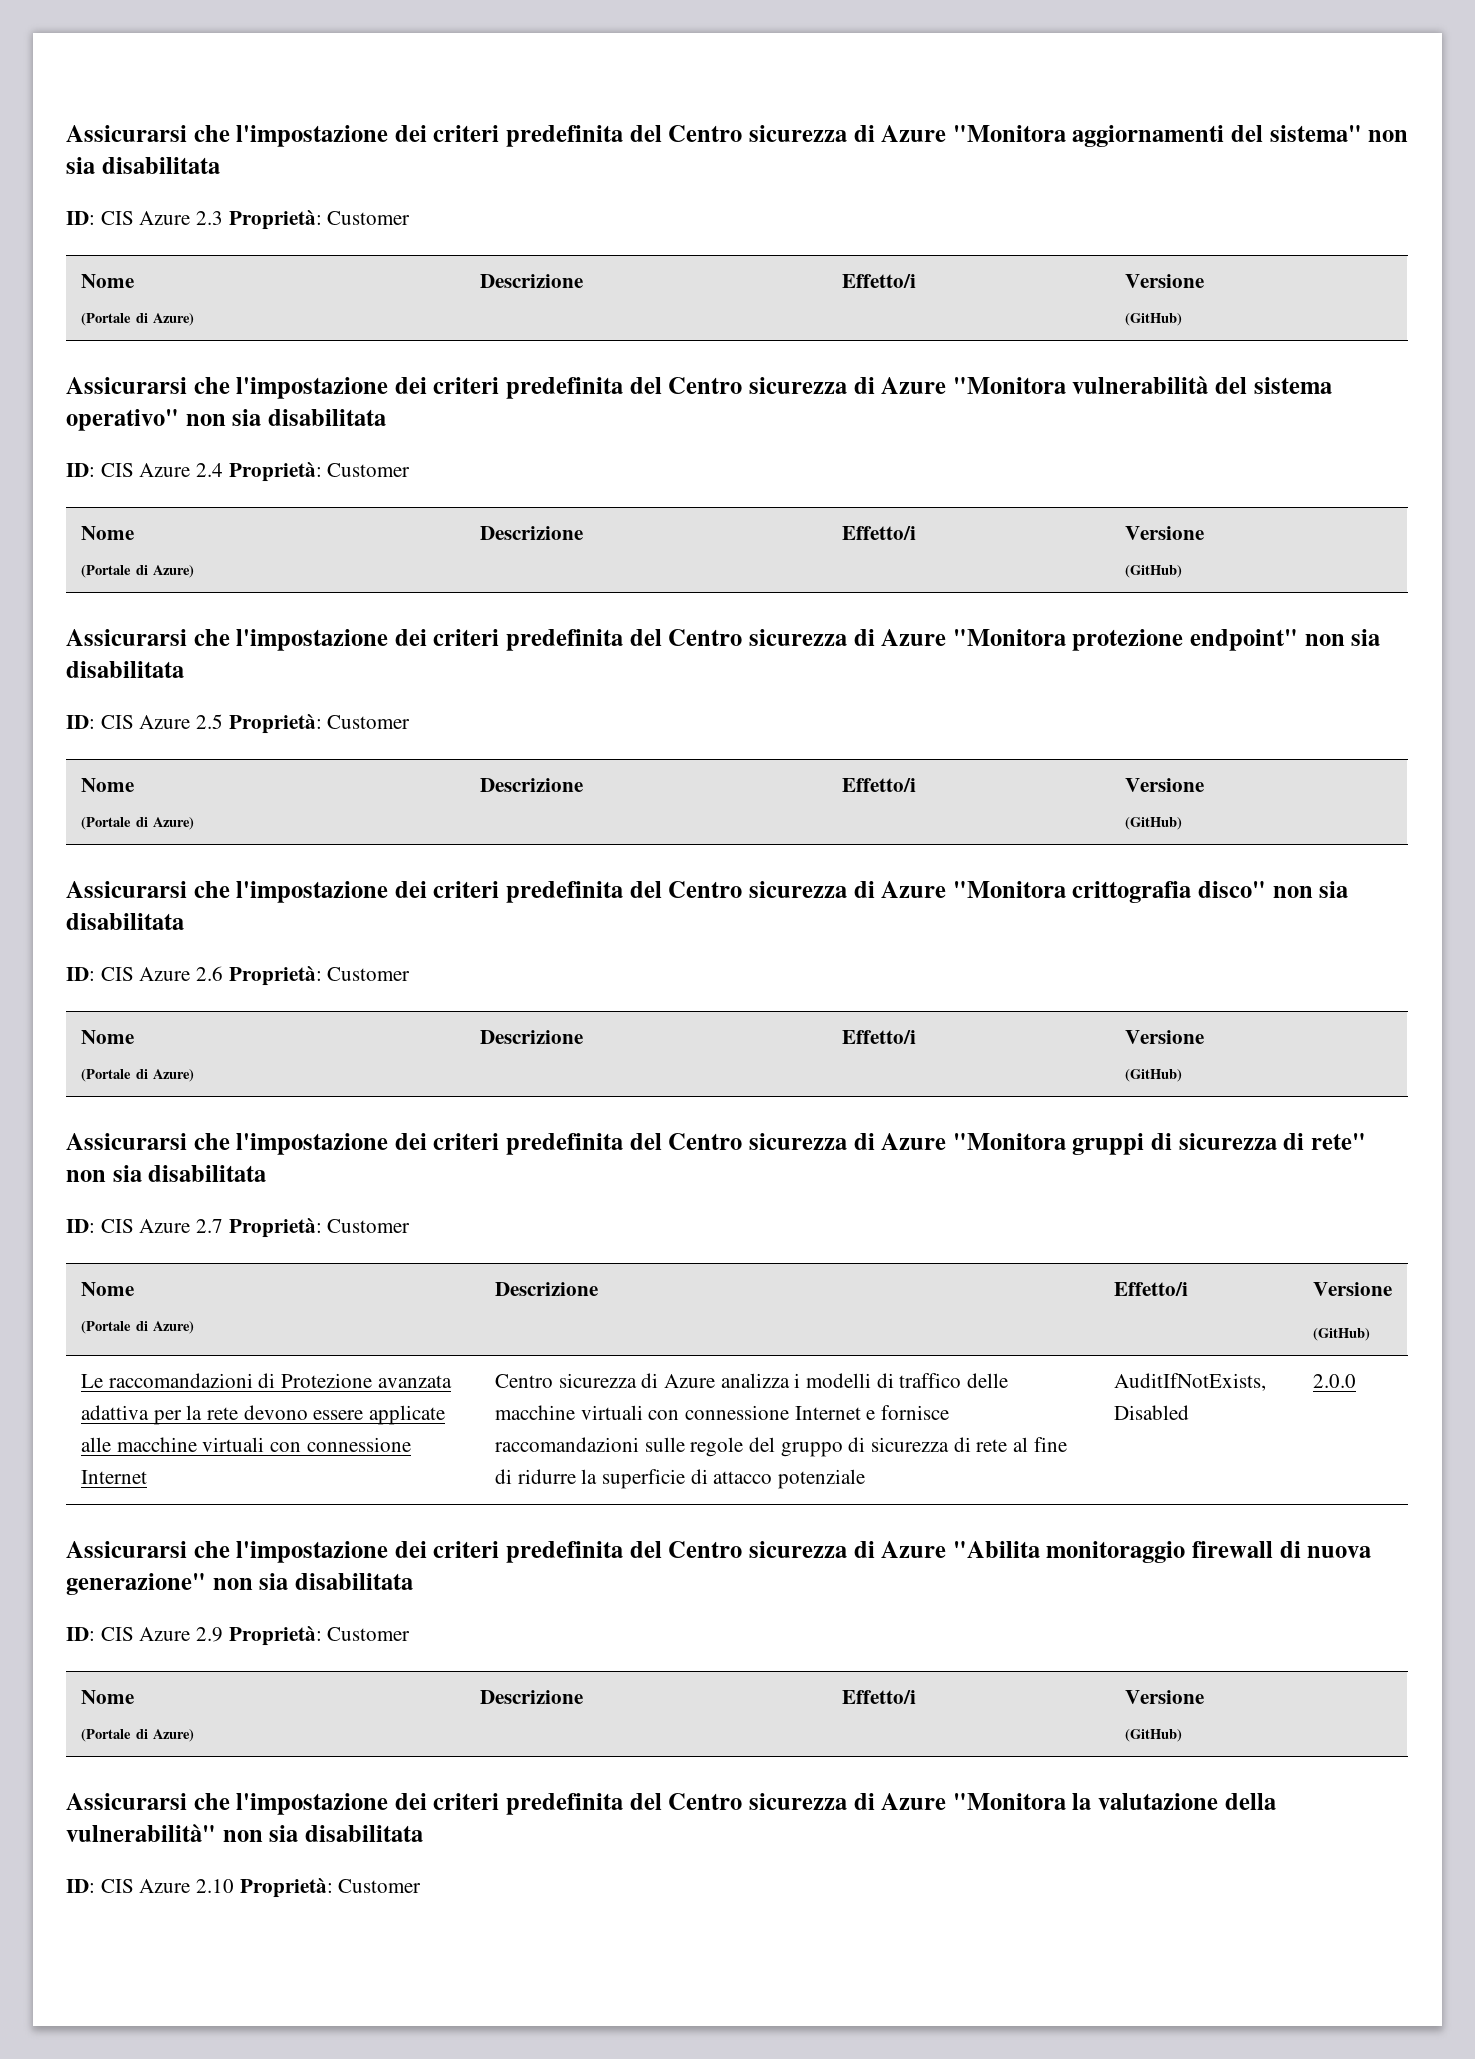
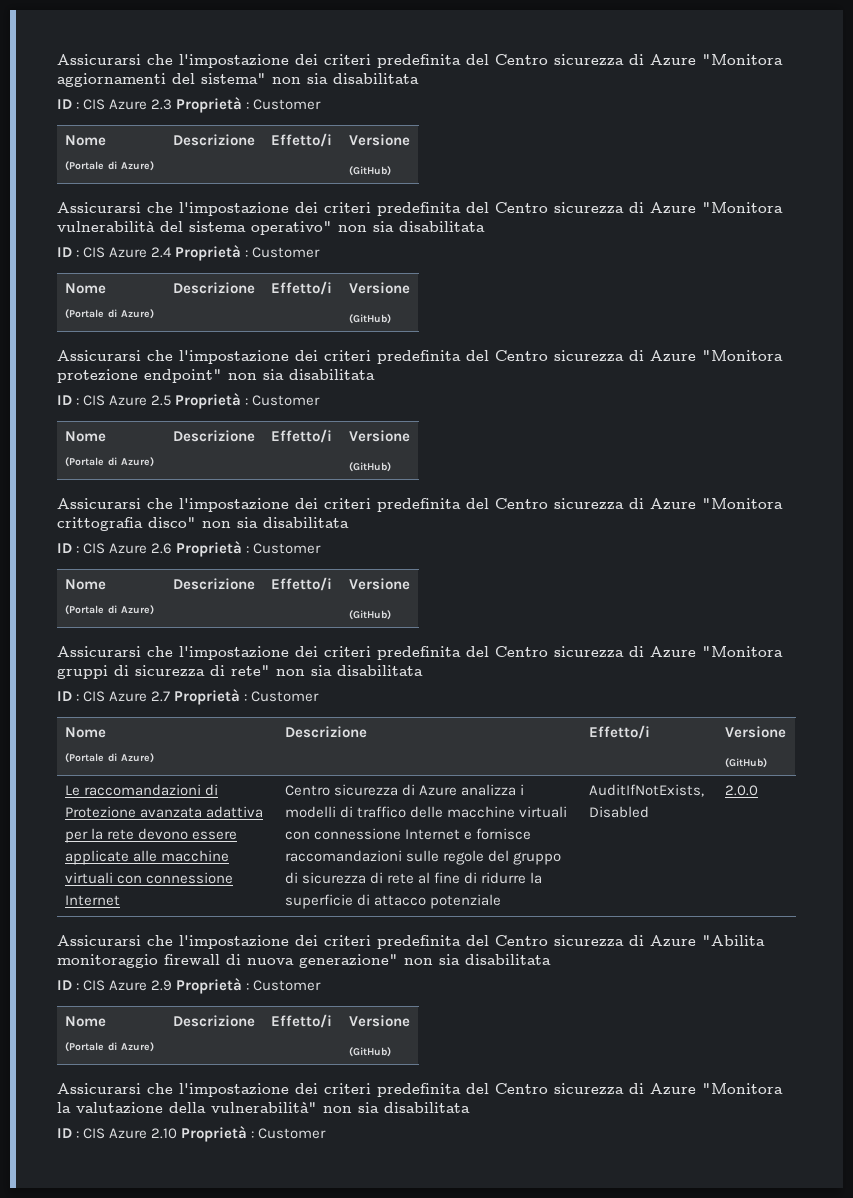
[66,211,95,225] ID: -> [57,99,80,109] ID :
[228,209,322,230] Proprietà: -> [176,97,250,113] Proprietà :
[66,463,95,477] ID: -> [57,247,80,257] ID :
[228,461,322,482] Proprietà: -> [175,245,249,261] Proprietà :
[66,715,95,729] ID: -> [57,395,80,405] ID :
[228,713,322,734] Proprietà: -> [175,393,249,409] Proprietà :
[66,967,95,981] ID: -> [57,543,80,553] ID :
[228,965,322,986] Proprietà: -> [176,541,250,557] Proprietà :
[66,1219,95,1233] ID: -> [57,691,80,701] ID :
[228,1217,322,1238] Proprietà: -> [174,689,248,705] Proprietà :
[66,1627,95,1641] ID: -> [57,980,80,990] ID :
[228,1625,322,1646] Proprietà: -> [176,978,250,994] Proprietà :
[66,1879,95,1893] ID: -> [57,1128,80,1138] ID :
[239,1877,333,1898] Proprietà: -> [181,1126,255,1142] Proprietà :

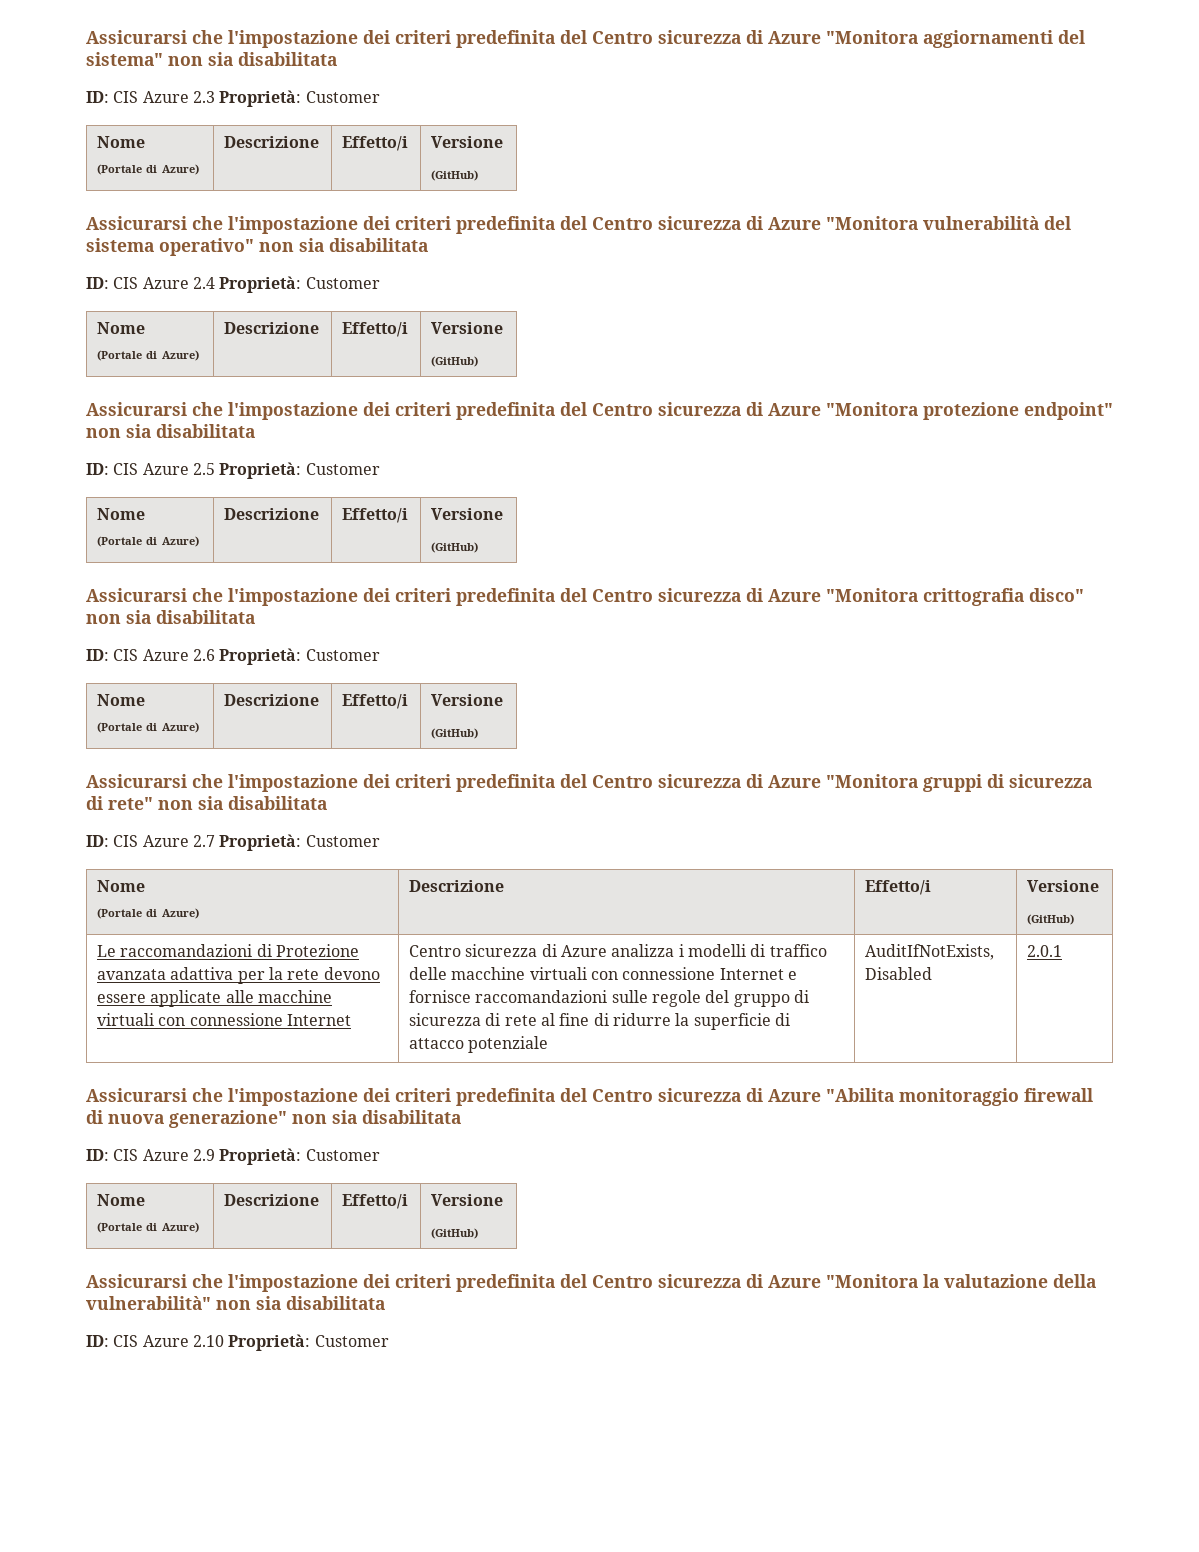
[57,99,80,109] ID : -> [86,91,109,103] ID:
[176,97,250,113] Proprietà : -> [219,90,302,107] Proprietà:
[57,247,80,257] ID : -> [86,277,109,289] ID:
[175,245,249,261] Proprietà : -> [219,276,302,293] Proprietà:
[57,395,80,405] ID : -> [86,463,109,475] ID:
[175,393,249,409] Proprietà : -> [219,462,302,479] Proprietà:
[57,543,80,553] ID : -> [86,649,109,661] ID:
[176,541,250,557] Proprietà : -> [219,648,302,665] Proprietà:
[57,691,80,701] ID : -> [86,835,109,847] ID:
[174,689,248,705] Proprietà : -> [219,834,302,851] Proprietà:
[724,785,758,796] 2.0.0 -> [1027,945,1063,957] 2.0.1
[57,980,80,990] ID : -> [86,1149,109,1161] ID:
[176,978,250,994] Proprietà : -> [219,1148,302,1165] Proprietà:
[57,1128,80,1138] ID : -> [86,1335,109,1347] ID:
[181,1126,255,1142] Proprietà : -> [228,1334,311,1351] Proprietà:

